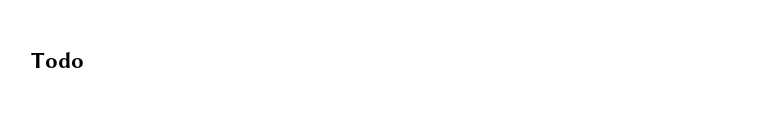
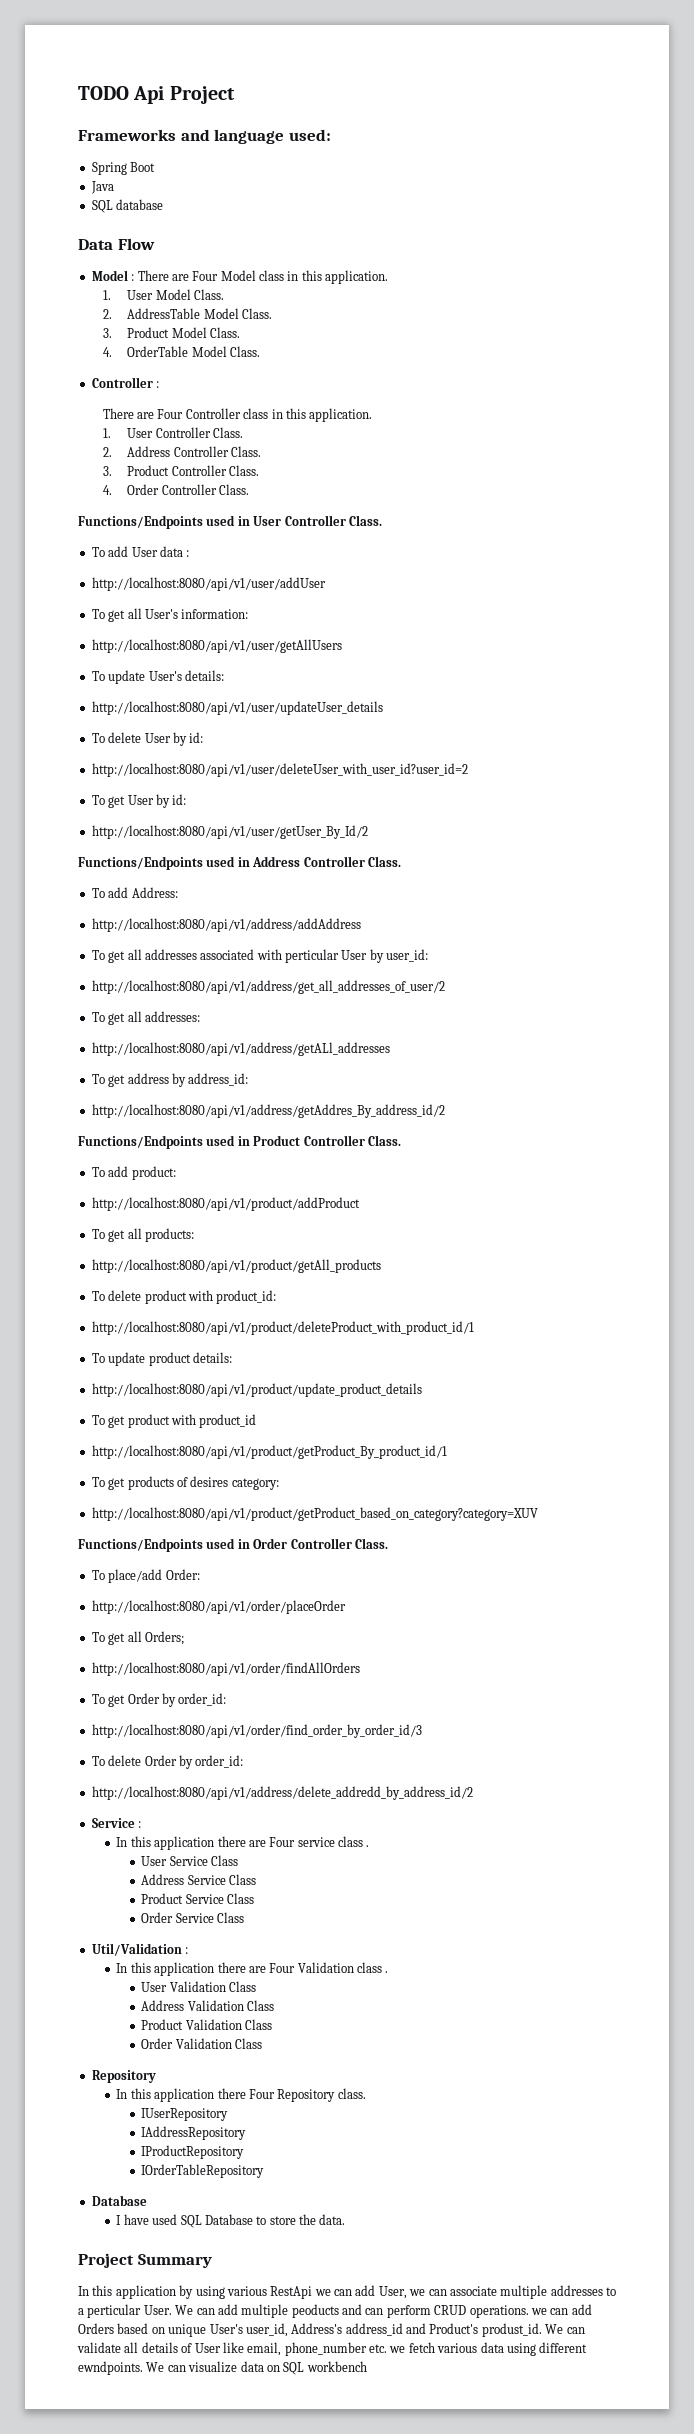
[31,52,84,68] Todo -> [78,86,235,104] [78,129,331,144] [91,162,156,175] [90,181,114,194] [91,199,164,213] [78,238,155,250] [91,270,389,284] [102,289,225,300] [102,308,273,319] [102,327,241,338] [102,346,261,357] [91,377,160,388] [102,408,373,422] [102,427,244,438] [102,446,262,457] [102,465,260,476] [102,484,250,495] [78,515,382,529] [91,546,190,557] [91,577,326,591] [91,608,249,622] [91,639,342,653] [91,670,224,684] [91,701,383,715] [91,732,204,746] [91,763,468,777] [91,794,187,808] [91,825,368,839] [78,856,401,870] [91,887,178,898] [91,918,361,932] [91,949,429,963] [91,980,445,994] [91,1011,200,1025] [91,1042,390,1056] [91,1073,249,1087] [91,1104,445,1118] [78,1135,401,1149] [91,1166,176,1180] [91,1197,360,1211] [91,1228,194,1242] [91,1259,381,1273] [91,1290,277,1304] [91,1321,474,1335] [91,1352,232,1366] [91,1383,422,1397] [91,1414,257,1428] [91,1445,447,1459] [91,1476,279,1490] [91,1507,538,1521] [78,1538,388,1552] [91,1569,200,1583] [91,1600,346,1614] [91,1631,184,1645] [91,1662,360,1676] [91,1693,227,1707] [91,1724,422,1738] [91,1755,244,1769] [91,1786,473,1800] [91,1818,142,1828] [116,1836,370,1850] [141,1855,238,1866] [141,1874,256,1885] [141,1893,254,1904] [141,1912,244,1923] [91,1943,189,1956] [116,1962,389,1976] [141,1981,256,1992] [141,2000,274,2011] [141,2019,272,2030] [141,2038,262,2049] [91,2070,156,2083] [116,2088,366,2102] [141,2108,229,2121] [141,2126,247,2140] [141,2145,245,2159] [141,2164,265,2178] [91,2195,147,2206] [116,2214,346,2228] [78,2253,212,2268] [78,2285,616,2299] [78,2304,592,2318] [78,2323,585,2337] [77,2342,588,2356] [78,2361,367,2375] TODO Api Project // Frameworks and language used: // Spring Boot // Java // SQL database // Data Flow // Model : There are Four Model class in this application. // 1. User Model Class. // 2. AddressTable Model Class. // 3. Product Model Class. // 4. OrderTable Model Class. // Controller : // There are Four Controller class in this application. // 1. User Controller Class. // 2. Address Controller Class. // 3. Product Controller Class. // 4. Order Controller Class. // Functions/Endpoints used in User Controller Class. // To add User data : // http://localhost:8080/api/v1/user/addUser // To get all User's information: // http://localhost:8080/api/v1/user/getAllUsers // To update User's details: // http://localhost:8080/api/v1/user/updateUser_details // To delete User by id: // http://localhost:8080/api/v1/user/deleteUser_with_user_id?user_id=2 // To get User by id: // http://localhost:8080/api/v1/user/getUser_By_Id/2 // Functions/Endpoints used in Address Controller Class. // To add Address: // http://localhost:8080/api/v1/address/addAddress // To get all addresses associated with perticular User by user_id: // http://localhost:8080/api/v1/address/get_all_addresses_of_user/2 // To get all addresses: // http://localhost:8080/api/v1/address/getALl_addresses // To get address by address_id: // http://localhost:8080/api/v1/address/getAddres_By_address_id/2 // Functions/Endpoints used in Product Controller Class. // To add product: // http://localhost:8080/api/v1/product/addProduct // To get all products: // http://localhost:8080/api/v1/product/getAll_products // To delete product with product_id: // http://localhost:8080/api/v1/product/deleteProduct_with_product_id/1 // To update product details: // http://localhost:8080/api/v1/product/update_product_details // To get product with product_id // http://localhost:8080/api/v1/product/getProduct_By_product_id/1 // To get products of desires category: // http://localhost:8080/api/v1/product/getProduct_based_on_category?category=XUV // Functions/Endpoints used in Order Controller Class. // To place/add Order: // http://localhost:8080/api/v1/order/placeOrder // To get all Orders; // http://localhost:8080/api/v1/order/findAllOrders // To get Order by order_id: // http://localhost:8080/api/v1/order/find_order_by_order_id/3 // To delete Order by order_id: // http://localhost:8080/api/v1/address/delete_addredd_by_address_id/2 // Service : // In this application there are Four service class . // User Service Class // Address Service Class // Product Service Class // Order Service Class // Util/Validation : // In this application there are Four Validation class . // User Validation Class // Address Validation Class // Product Validation Class // Order Validation Class // Repository // In this application there Four Repository class. // IUserRepository // IAddressRepository // IProductRepository // IOrderTableRepository // Database // I have used SQL Database to store the data. // Project Summary // In this application by using various RestApi we can add User, we can associate multiple addresses to a perticular User. We can add multiple peoducts and can perform CRUD operations. we can add Orders based on unique User's user_id, Address's address_id and Product's produst_id. We can validate all details of User like email, phone_number etc. we fetch various data using different ewndpoints. We can visualize data on SQL workbench

